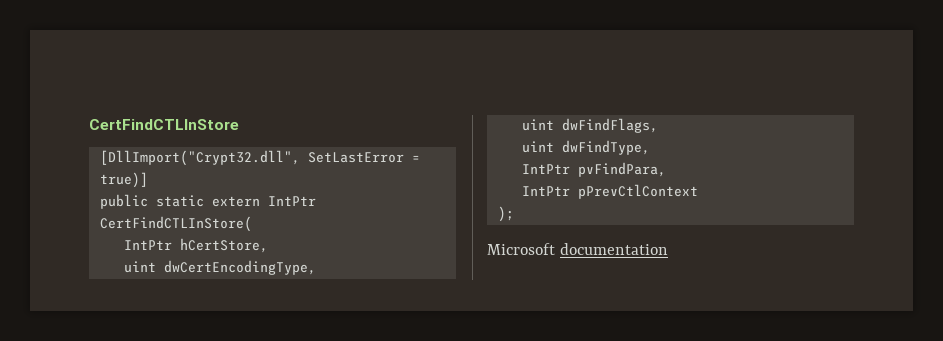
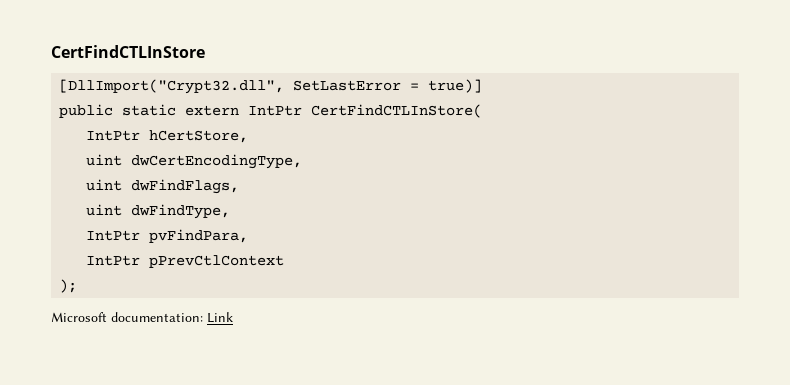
[559,243,668,255] documentation -> [111,312,233,323] documentation: Link

